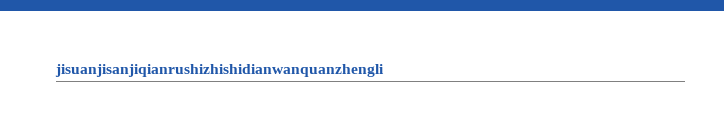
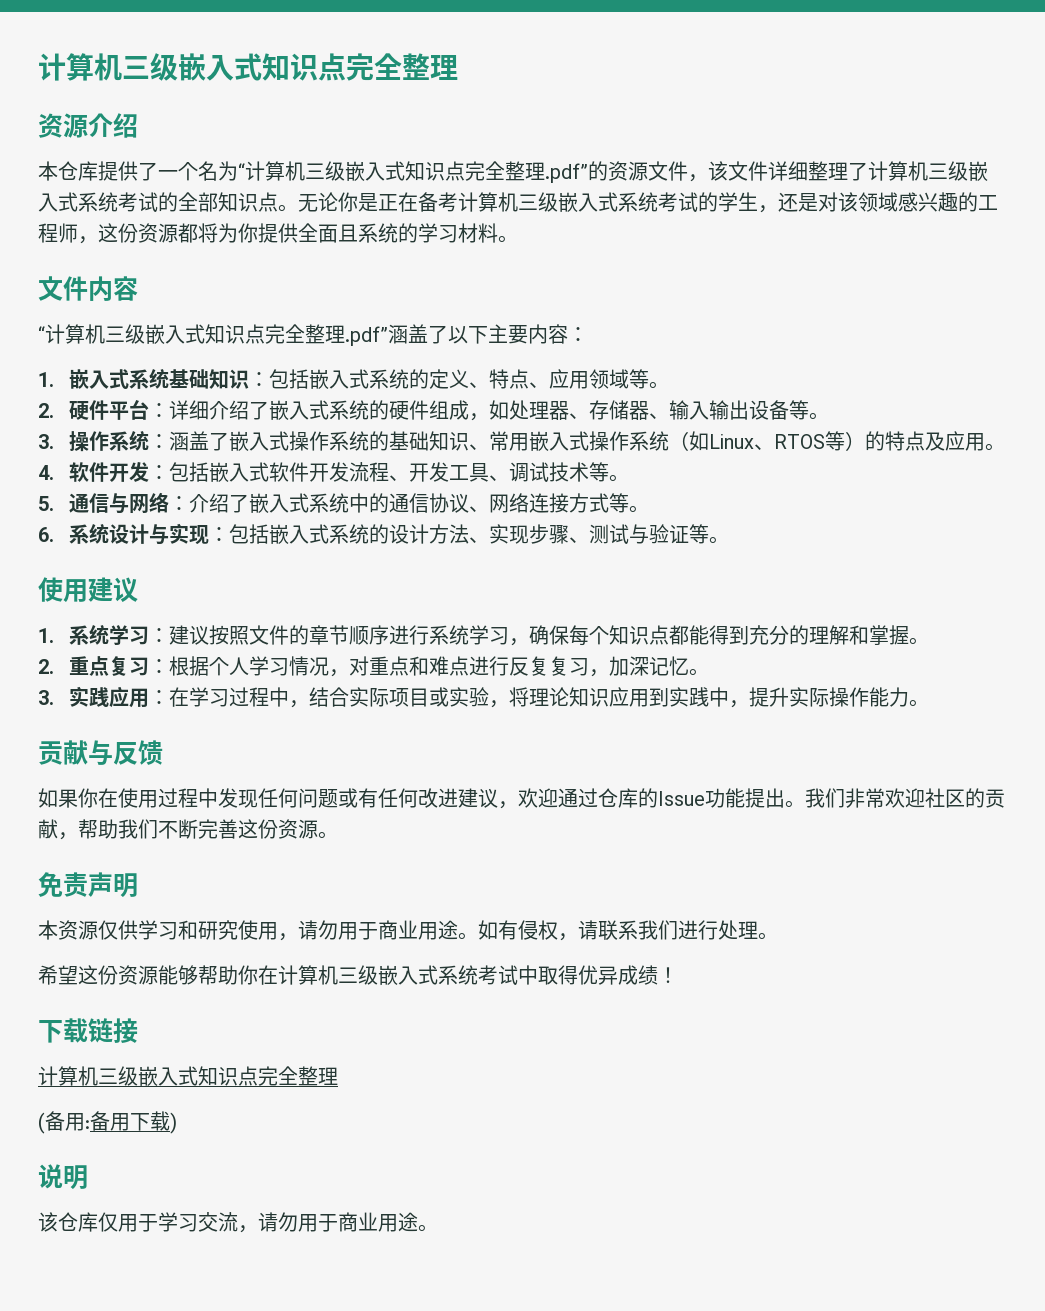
[55,64,384,77] jisuanjisanjiqianrushizhishidianwanquanzhengli -> [38,53,458,81] [38,113,138,138] [38,161,988,183] [38,192,998,213] [38,223,518,244] [38,276,138,301] [38,324,588,346] [38,368,670,389] [38,400,830,421] [38,430,1006,452] [38,462,630,482] [38,492,650,514] [38,523,730,545] [38,577,138,603] [38,624,930,646] [38,656,710,677] [38,686,930,708] [38,740,163,765] [38,788,1005,809] [38,819,338,840] [38,872,138,898] [38,920,778,941] [38,965,678,985] [38,1018,138,1043] [38,1066,338,1086] [38,1111,177,1134] [38,1164,88,1190] [38,1212,438,1233] 计算机三级嵌入式知识点完全整理 // 资源介绍 // 本仓库提供了一个名为“计算机三级嵌入式知识点完全整理.pdf”的资源文件，该文件详细整理了计算机三级嵌入式系统考试的全部知识点。无论你是正在备考计算机三级嵌入式系统考试的学生，还是对该领域感兴趣的工程师，这份资源都将为你提供全面且系统的学习材料。 // 文件内容 // “计算机三级嵌入式知识点完全整理.pdf”涵盖了以下主要内容： // 1.嵌入式系统基础知识：包括嵌入式系统的定义、特点、应用领域等。 // 2.硬件平台：详细介绍了嵌入式系统的硬件组成，如处理器、存储器、输入输出设备等。 // 3.操作系统：涵盖了嵌入式操作系统的基础知识、常用嵌入式操作系统（如Linux、RTOS等）的特点及应用。 // 4.软件开发：包括嵌入式软件开发流程、开发工具、调试技术等。 // 5.通信与网络：介绍了嵌入式系统中的通信协议、网络连接方式等。 // 6.系统设计与实现：包括嵌入式系统的设计方法、实现步骤、测试与验证等。 // 使用建议 // 1.系统学习：建议按照文件的章节顺序进行系统学习，确保每个知识点都能得到充分的理解和掌握。 // 2.重点复习：根据个人学习情况，对重点和难点进行反复复习，加深记忆。 // 3.实践应用：在学习过程中，结合实际项目或实验，将理论知识应用到实践中，提升实际操作能力。 // 贡献与反馈 // 如果你在使用过程中发现任何问题或有任何改进建议，欢迎通过仓库的Issue功能提出。我们非常欢迎社区的贡献，帮助我们不断完善这份资源。 // 免责声明 // 本资源仅供学习和研究使用，请勿用于商业用途。如有侵权，请联系我们进行处理。 // 希望这份资源能够帮助你在计算机三级嵌入式系统考试中取得优异成绩！ // 下载链接 // 计算机三级嵌入式知识点完全整理 // (备用:备用下载) // 说明 // 该仓库仅用于学习交流，请勿用于商业用途。

